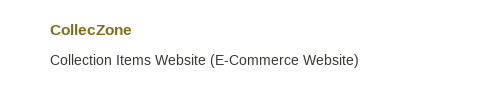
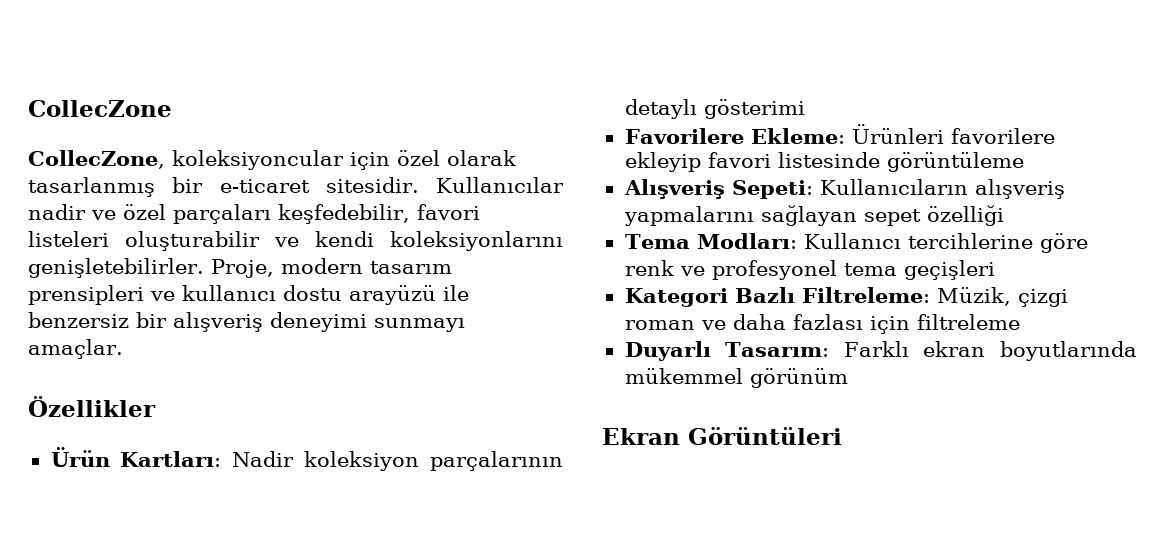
[50,54,359,68] Collection Items Website (E-Commerce Website) -> [28,150,516,170] [28,177,564,197] [28,204,480,224] [28,231,563,251] [28,258,452,278] [28,285,469,305] [28,312,465,332] [28,339,123,359] [28,396,156,417] [50,447,563,471] [624,99,805,119] [624,124,1055,144] [624,152,1024,172] [623,179,1065,199] [623,205,1004,226] [624,233,1088,253] [624,260,995,280] [624,287,1068,307] [624,314,1020,334] [624,341,1137,361] [624,368,848,388] [602,427,842,445] CollecZone, koleksiyoncular için özel olarak tasarlanmış bir e-ticaret sitesidir. Kullanıcılar nadir ve özel parçaları keşfedebilir, favori listeleri oluşturabilir ve kendi koleksiyonlarını genişletebilirler. Proje, modern tasarım prensipleri ve kullanıcı dostu arayüzü ile benzersiz bir alışveriş deneyimi sunmayı amaçlar. // Özellikler // Ürün Kartları: Nadir koleksiyon parçalarının detaylı gösterimi // Favorilere Ekleme: Ürünleri favorilere ekleyip favori listesinde görüntüleme // Alışveriş Sepeti: Kullanıcıların alışveriş yapmalarını sağlayan sepet özelliği // Tema Modları: Kullanıcı tercihlerine göre renk ve profesyonel tema geçişleri // Kategori Bazlı Filtreleme: Müzik, çizgi roman ve daha fazlası için filtreleme // Duyarlı Tasarım: Farklı ekran boyutlarında mükemmel görünüm // Ekran Görüntüleri

